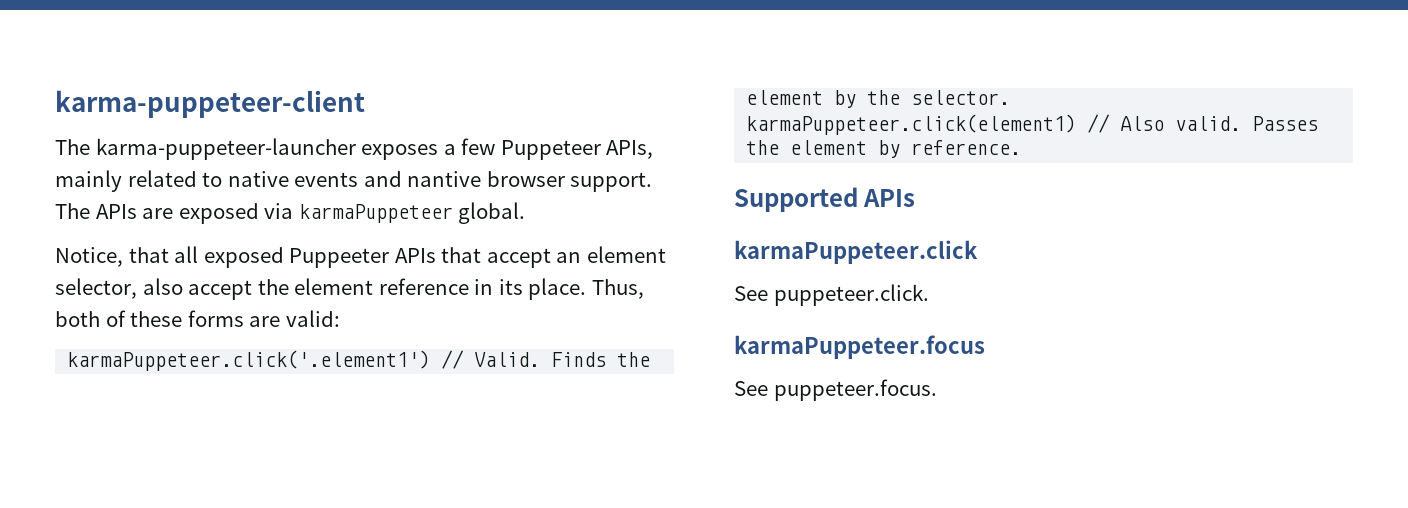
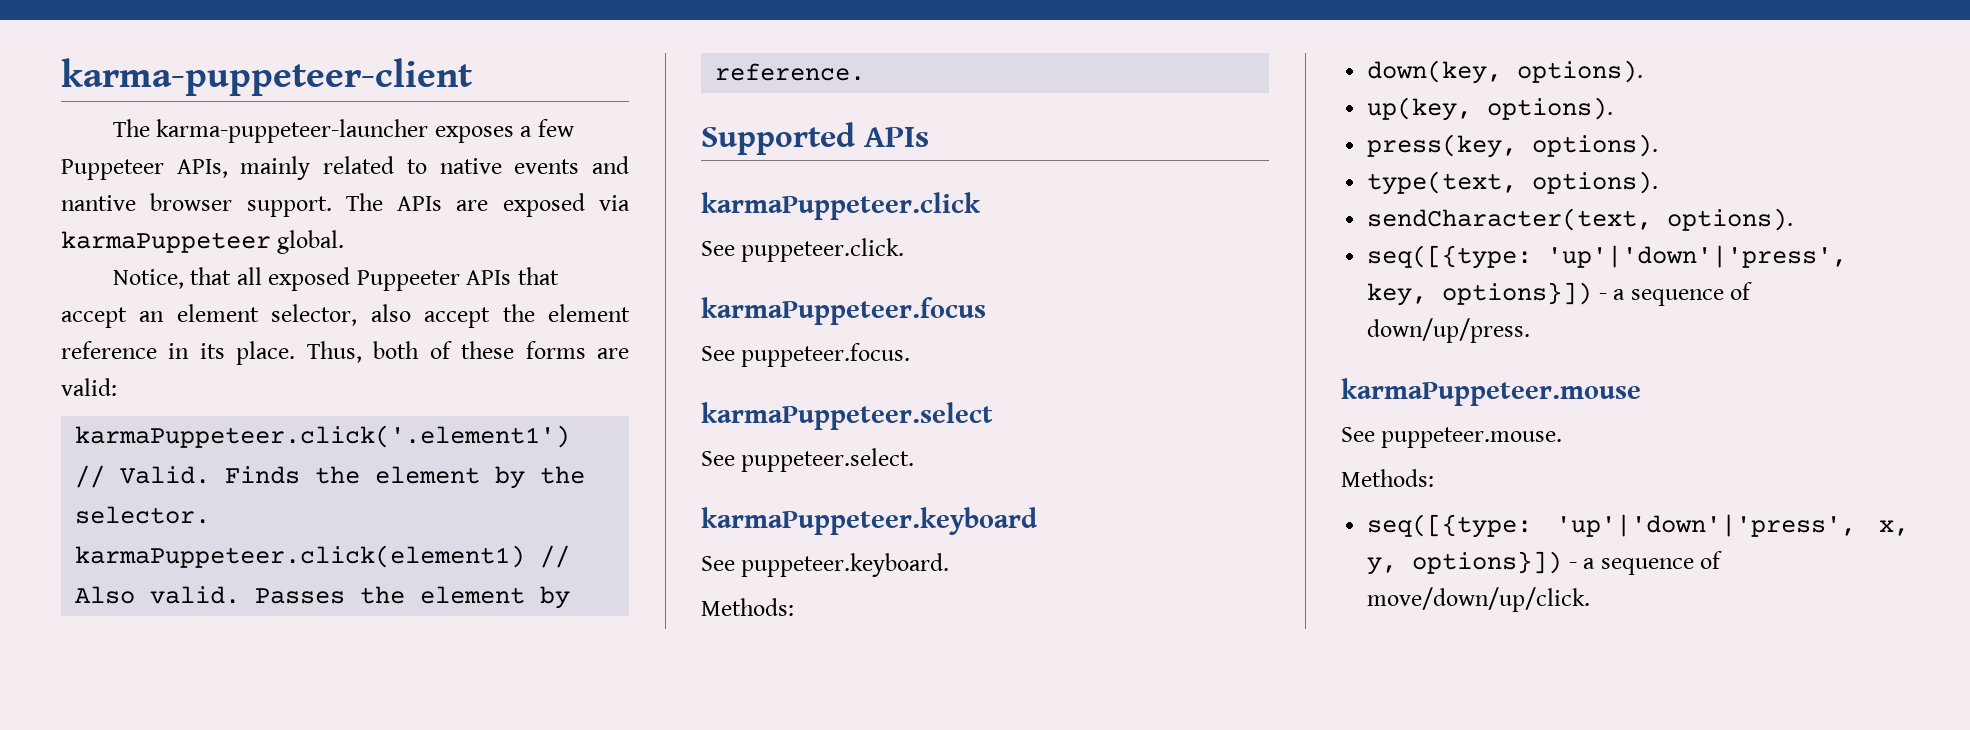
(937, 390) none -> [701,402,993,430] [701,448,915,472] [701,507,1038,535] [701,553,950,577] [701,598,794,616] [1367,60,1644,84] [1367,97,1614,121] [1367,134,1659,158] [1367,171,1659,195] [1367,208,1794,231] [1367,245,1848,269] [1367,282,1753,306] [1367,318,1531,343] [1341,378,1641,406] [1341,427,1563,448] [1341,469,1434,487] [1367,514,1909,538] [1367,551,1723,575] [1367,587,1591,612] // karmaPuppeteer.select // See puppeteer.select. // karmaPuppeteer.keyboard // See puppeteer.keyboard. // Methods: // down(key, options). // up(key, options). // press(key, options). // type(text, options). // sendCharacter(text, options). // seq([{type: 'up'|'down'|'press', key, options}]) - a sequence of down/up/press. // karmaPuppeteer.mouse // See puppeteer.mouse. // Methods: // seq([{type: 'up'|'down'|'press', x, y, options}]) - a sequence of move/down/up/click.

